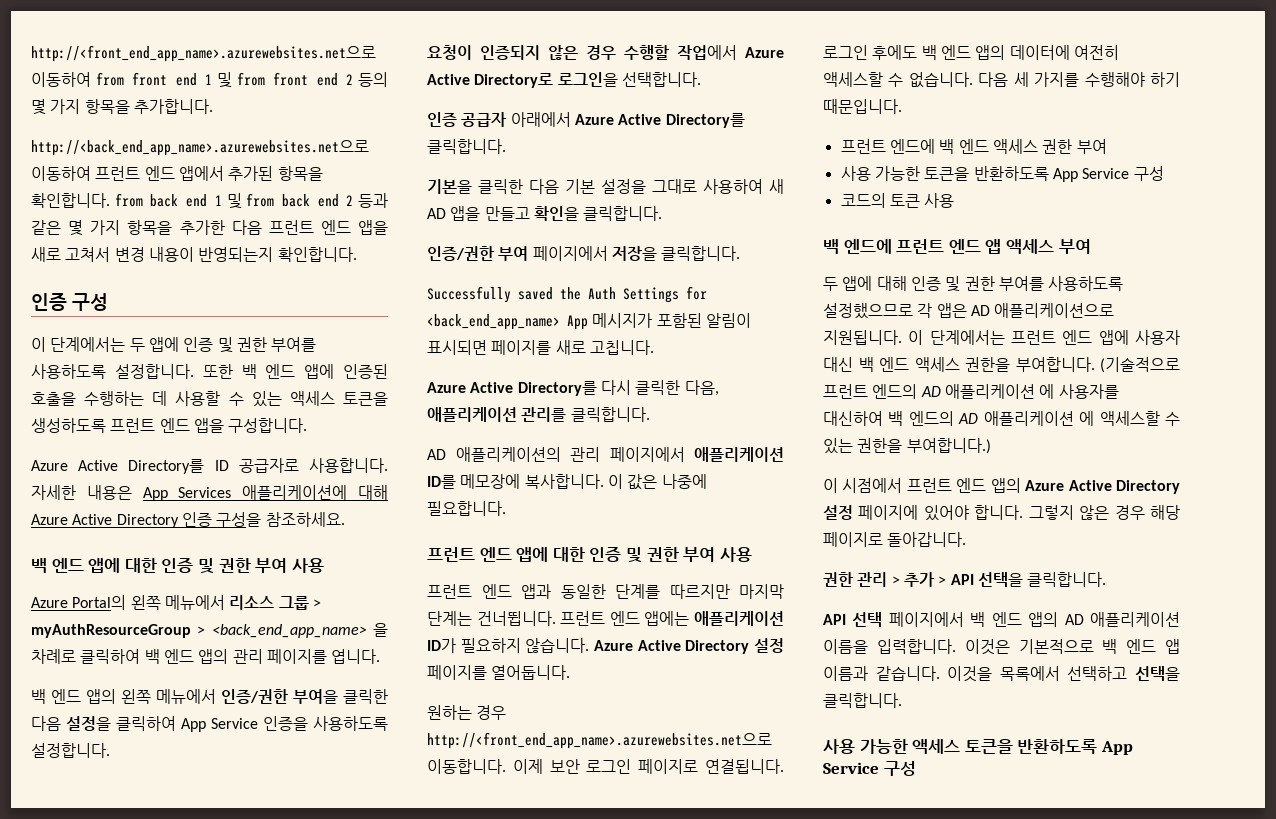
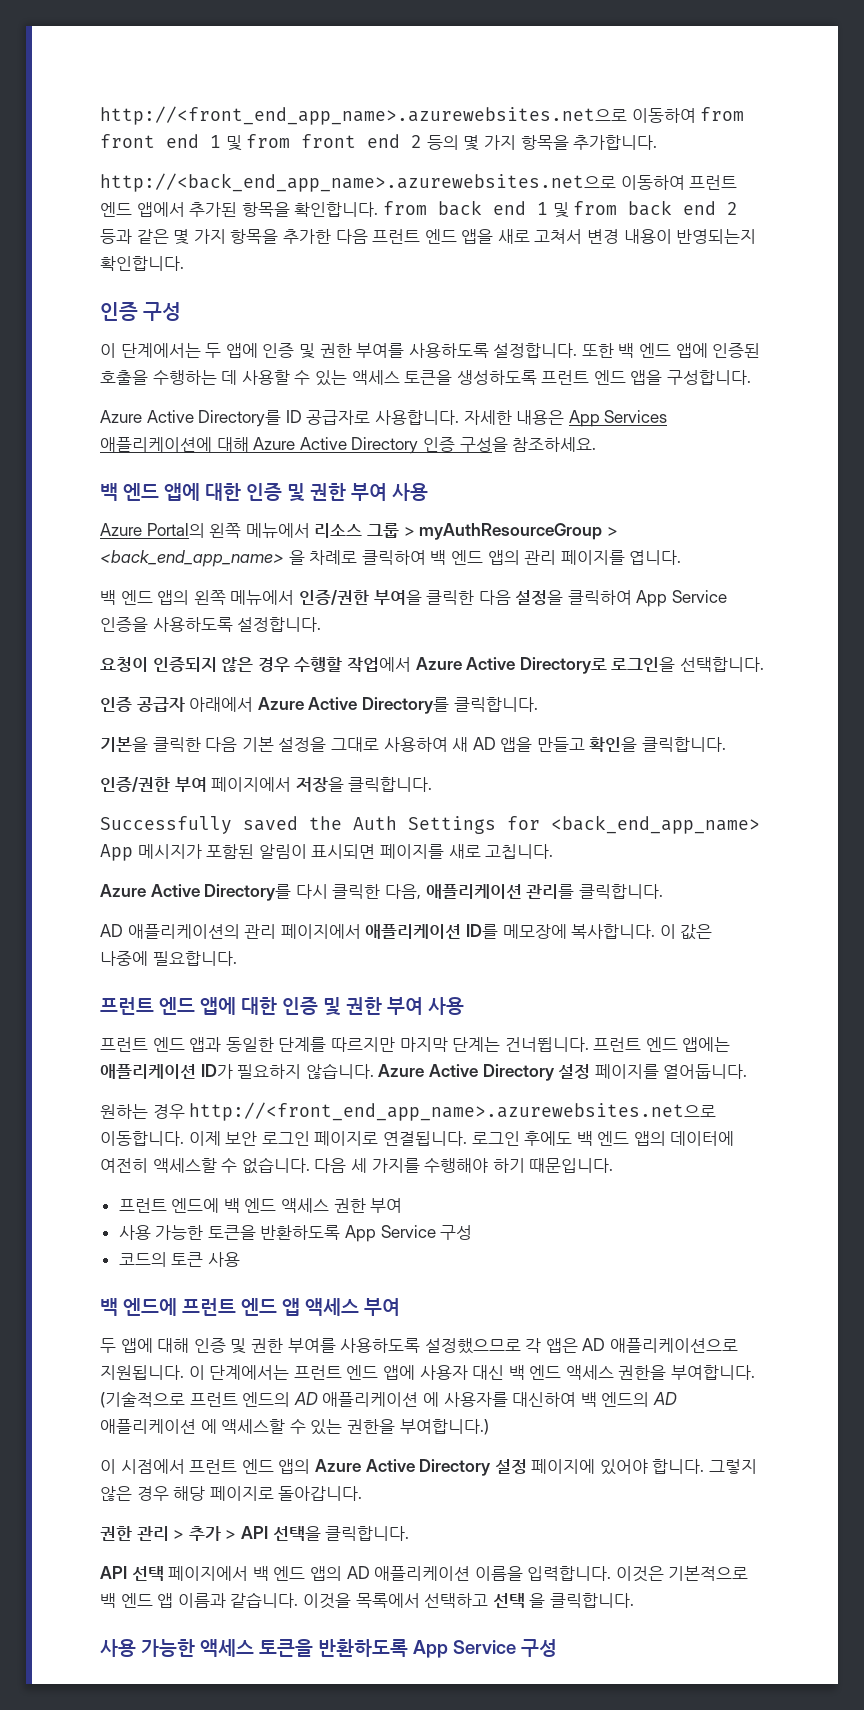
[1135,666,1180,681] 선택을 -> [492,1593,546,1608] 선택 을

